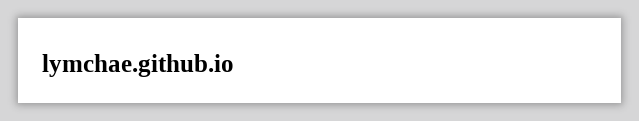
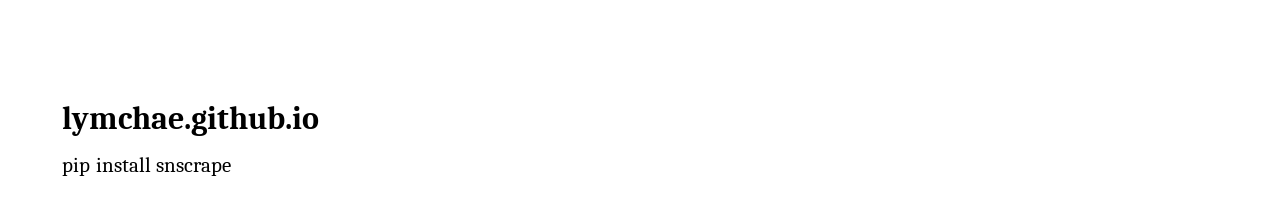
(234, 65) none -> [62,157,232,176] // pip install snscrape

